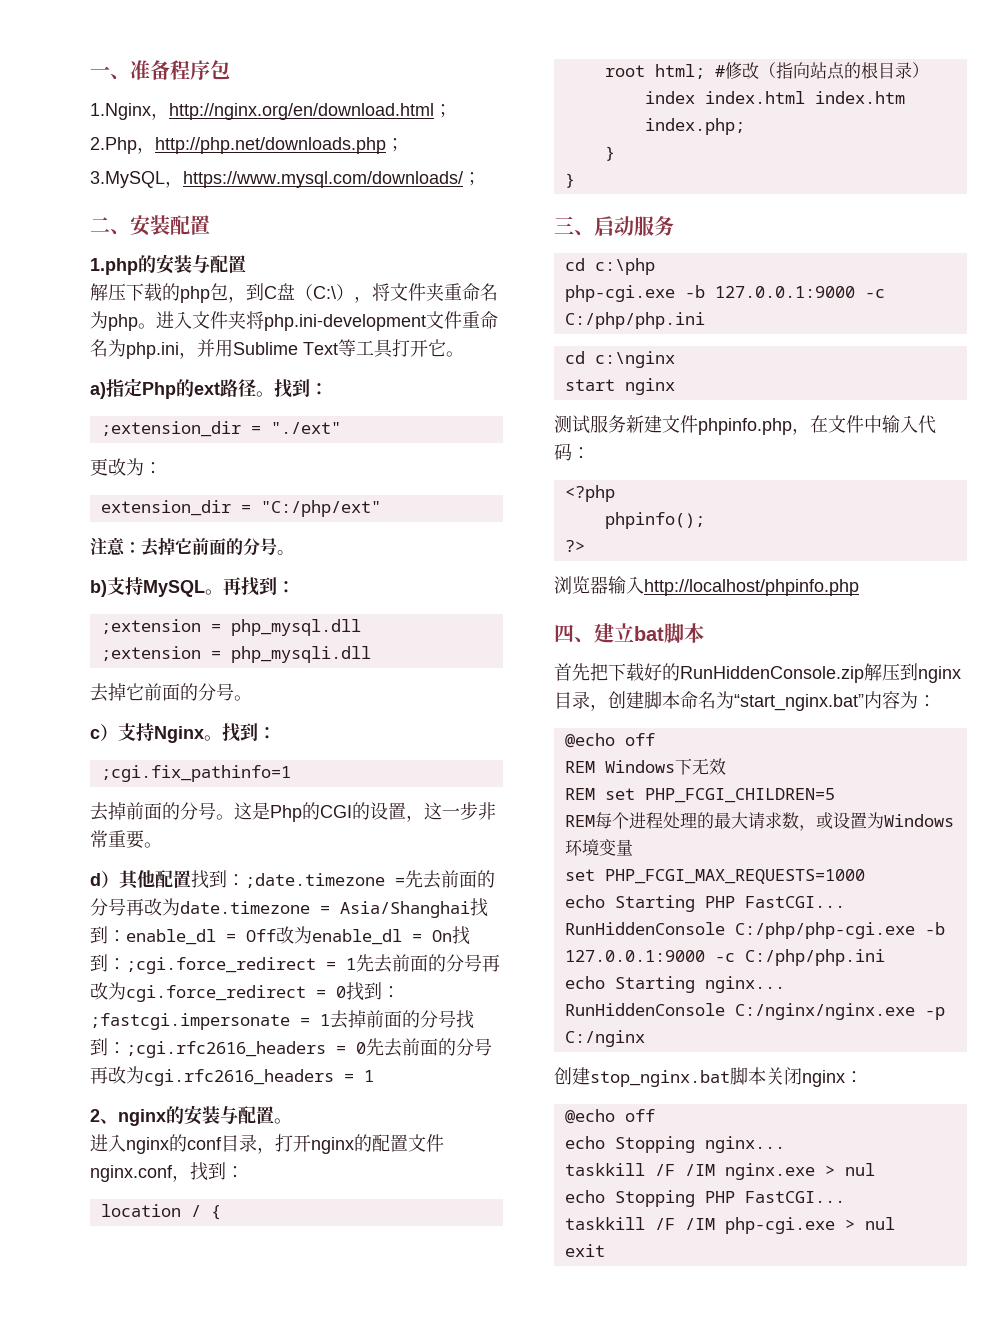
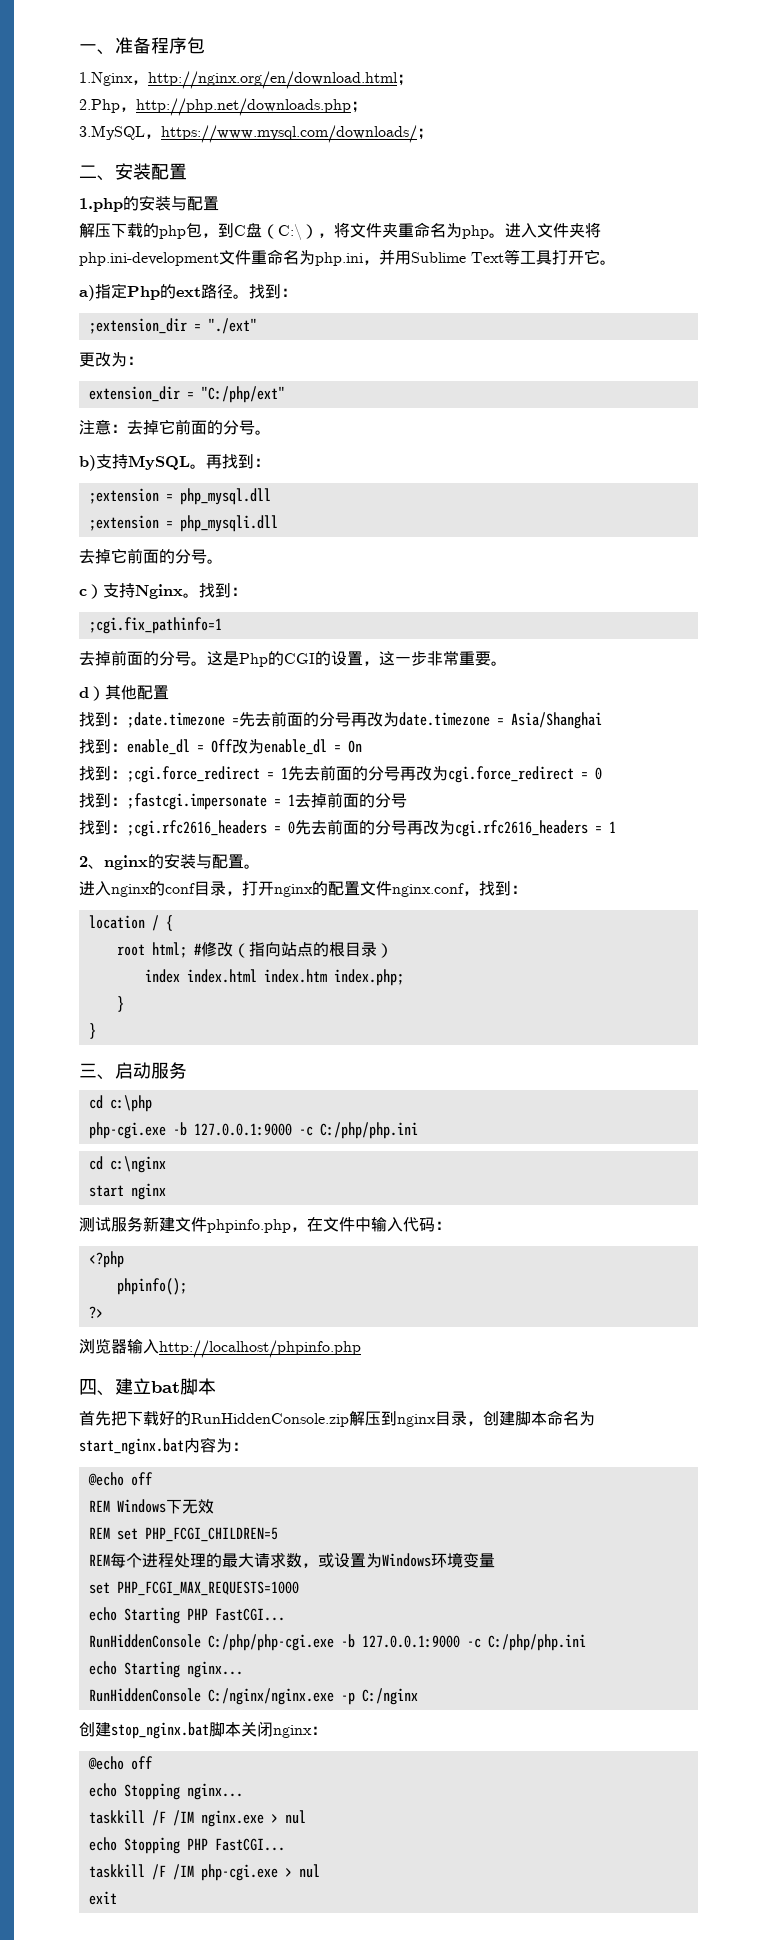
(191, 879) none -> (169, 692) //
(470, 909) none -> (602, 720) //
(452, 936) none -> (362, 746) //
(346, 992) none -> (602, 773) //
(456, 1019) none -> (407, 800) //
[734,694,864,711] “start_nginx.bat” -> [79,1438,184,1455] start_nginx.bat

